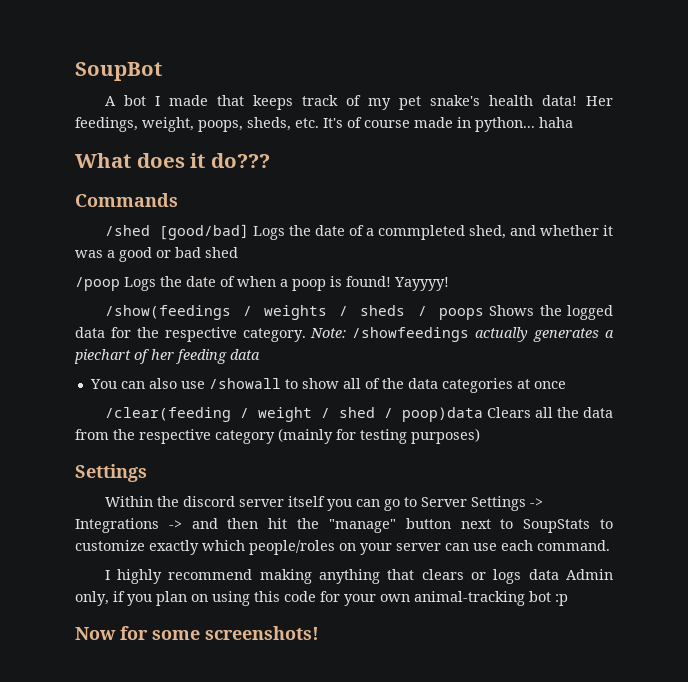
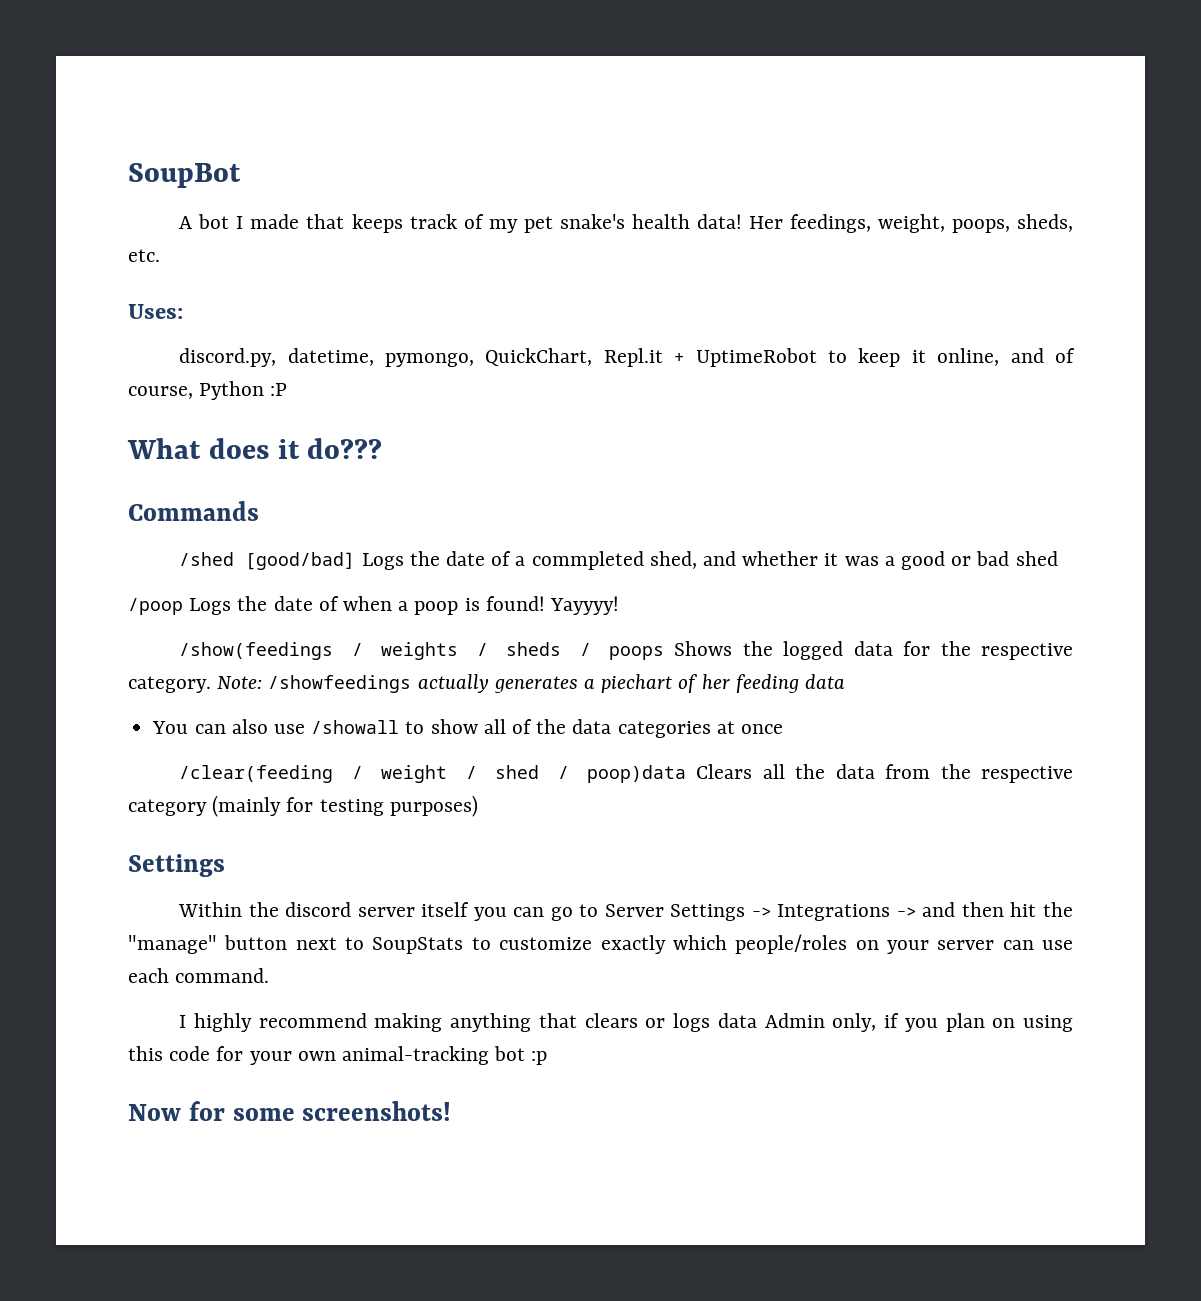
[323,117,573,132] It's of course made in python... haha -> [128,304,183,319] [179,348,1075,367] [128,381,288,400] // Uses: // discord.py, datetime, pymongo, QuickChart, Repl.it + UptimeRobot to keep it online, and of course, Python :P

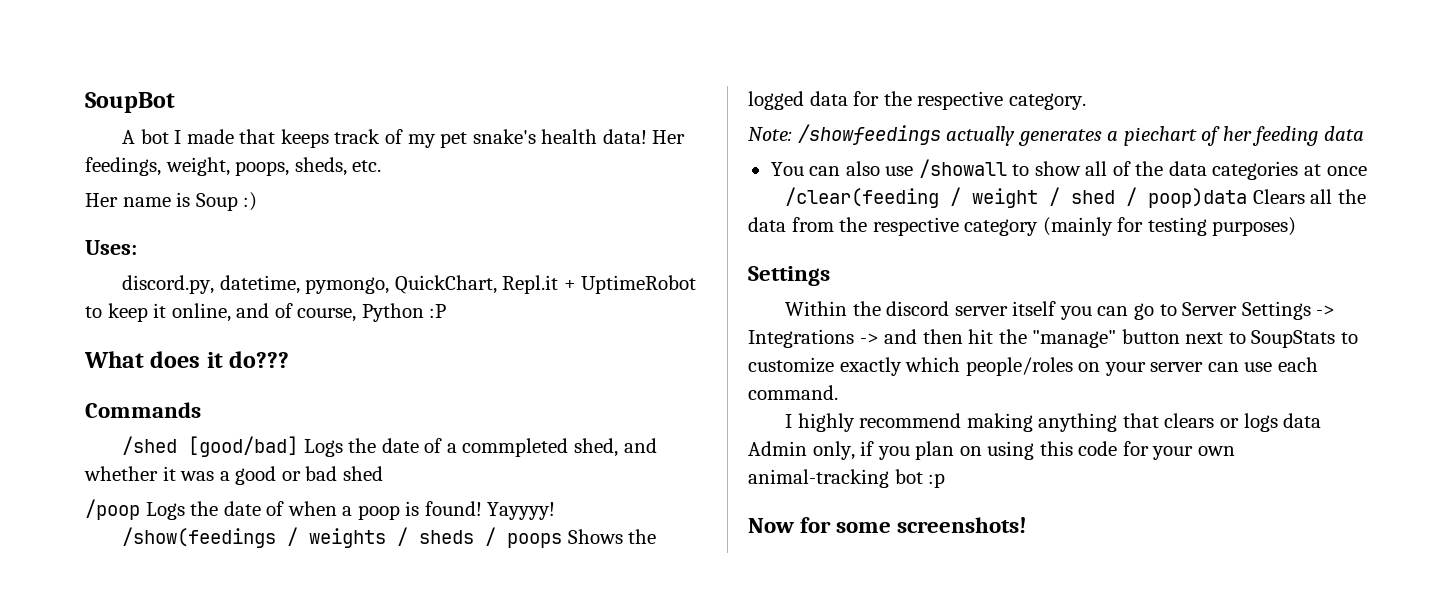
(160, 255) none -> [85,192,258,211] // Her name is Soup :)
(211, 684) none -> (1086, 101) //

